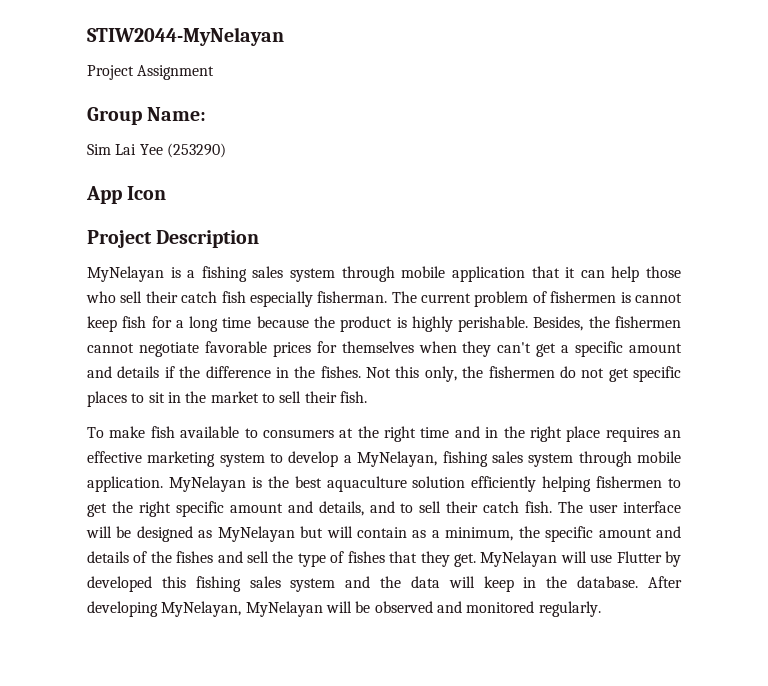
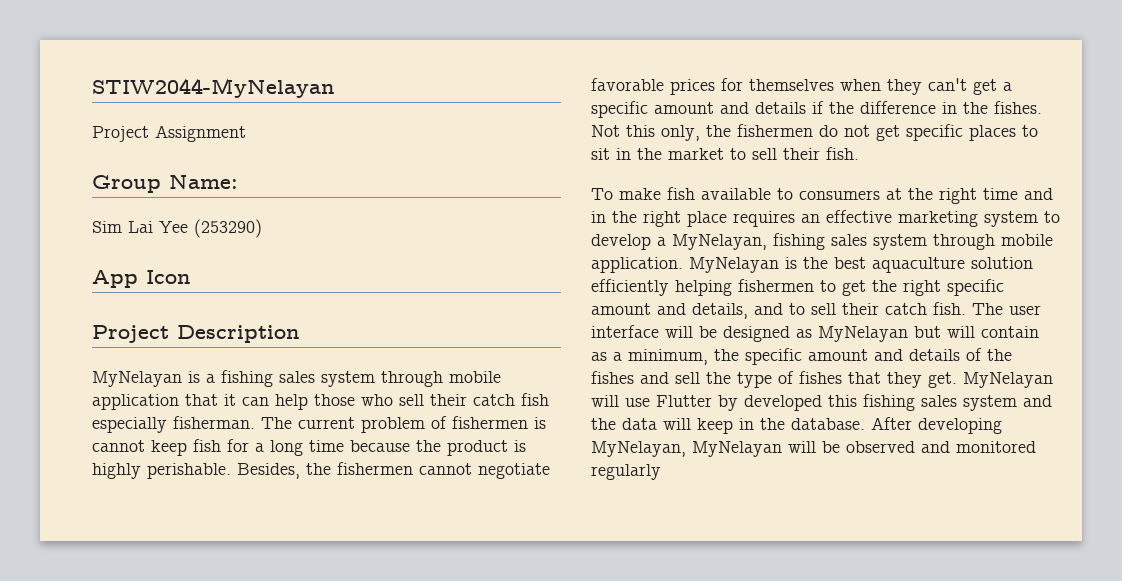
[538,601,601,617] regularly. -> [591,464,661,480] regularly

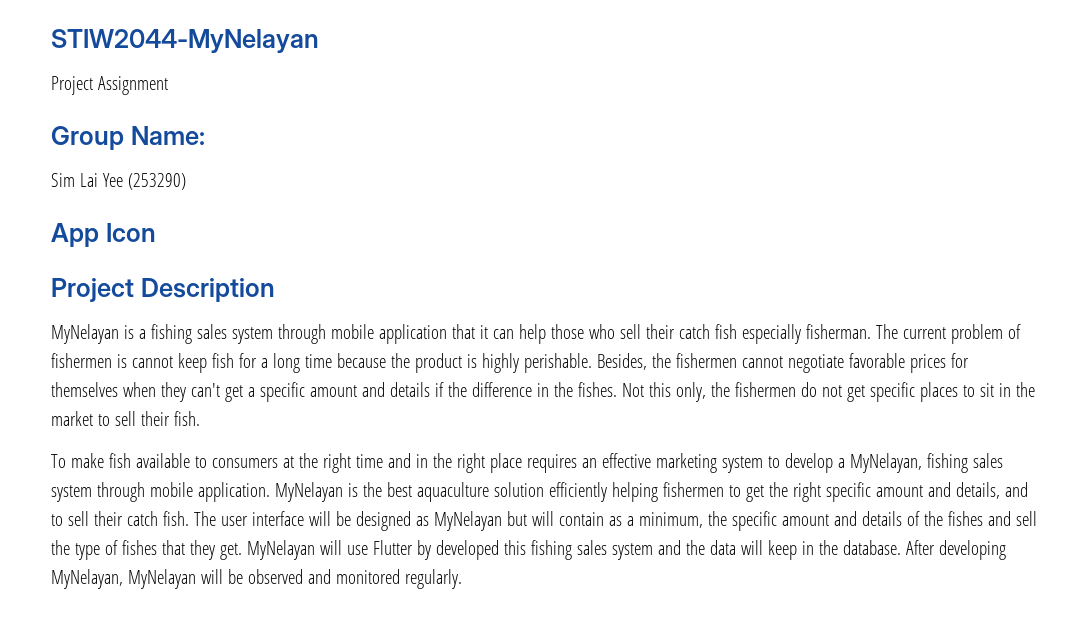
[591,464,661,480] regularly -> [404,569,462,589] regularly.

